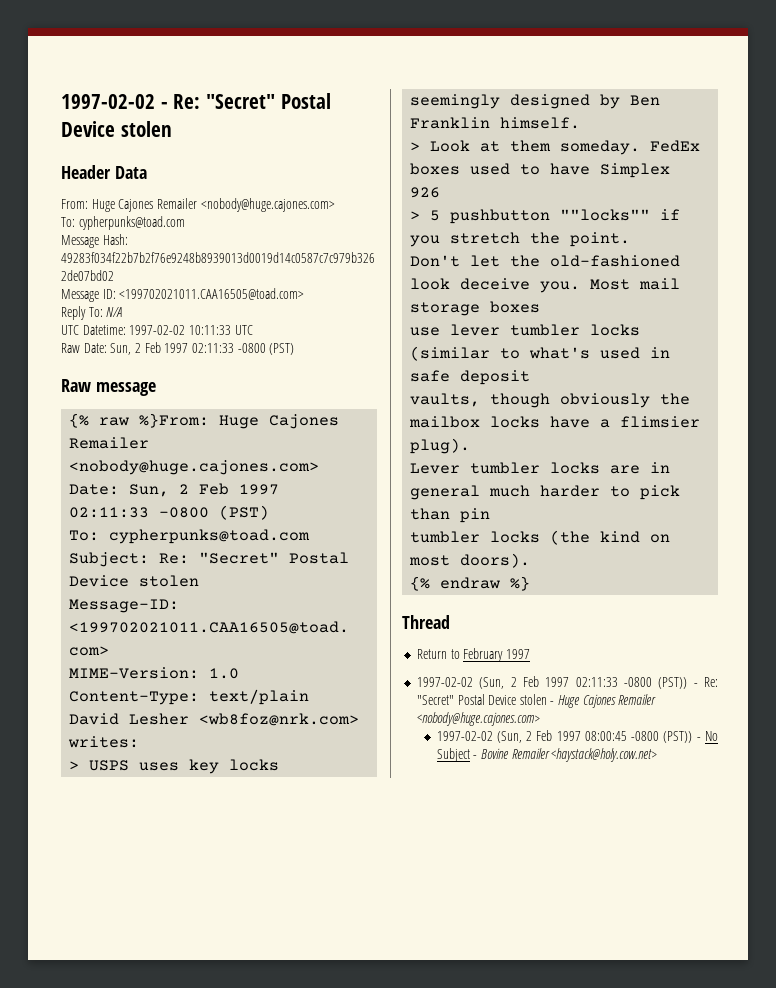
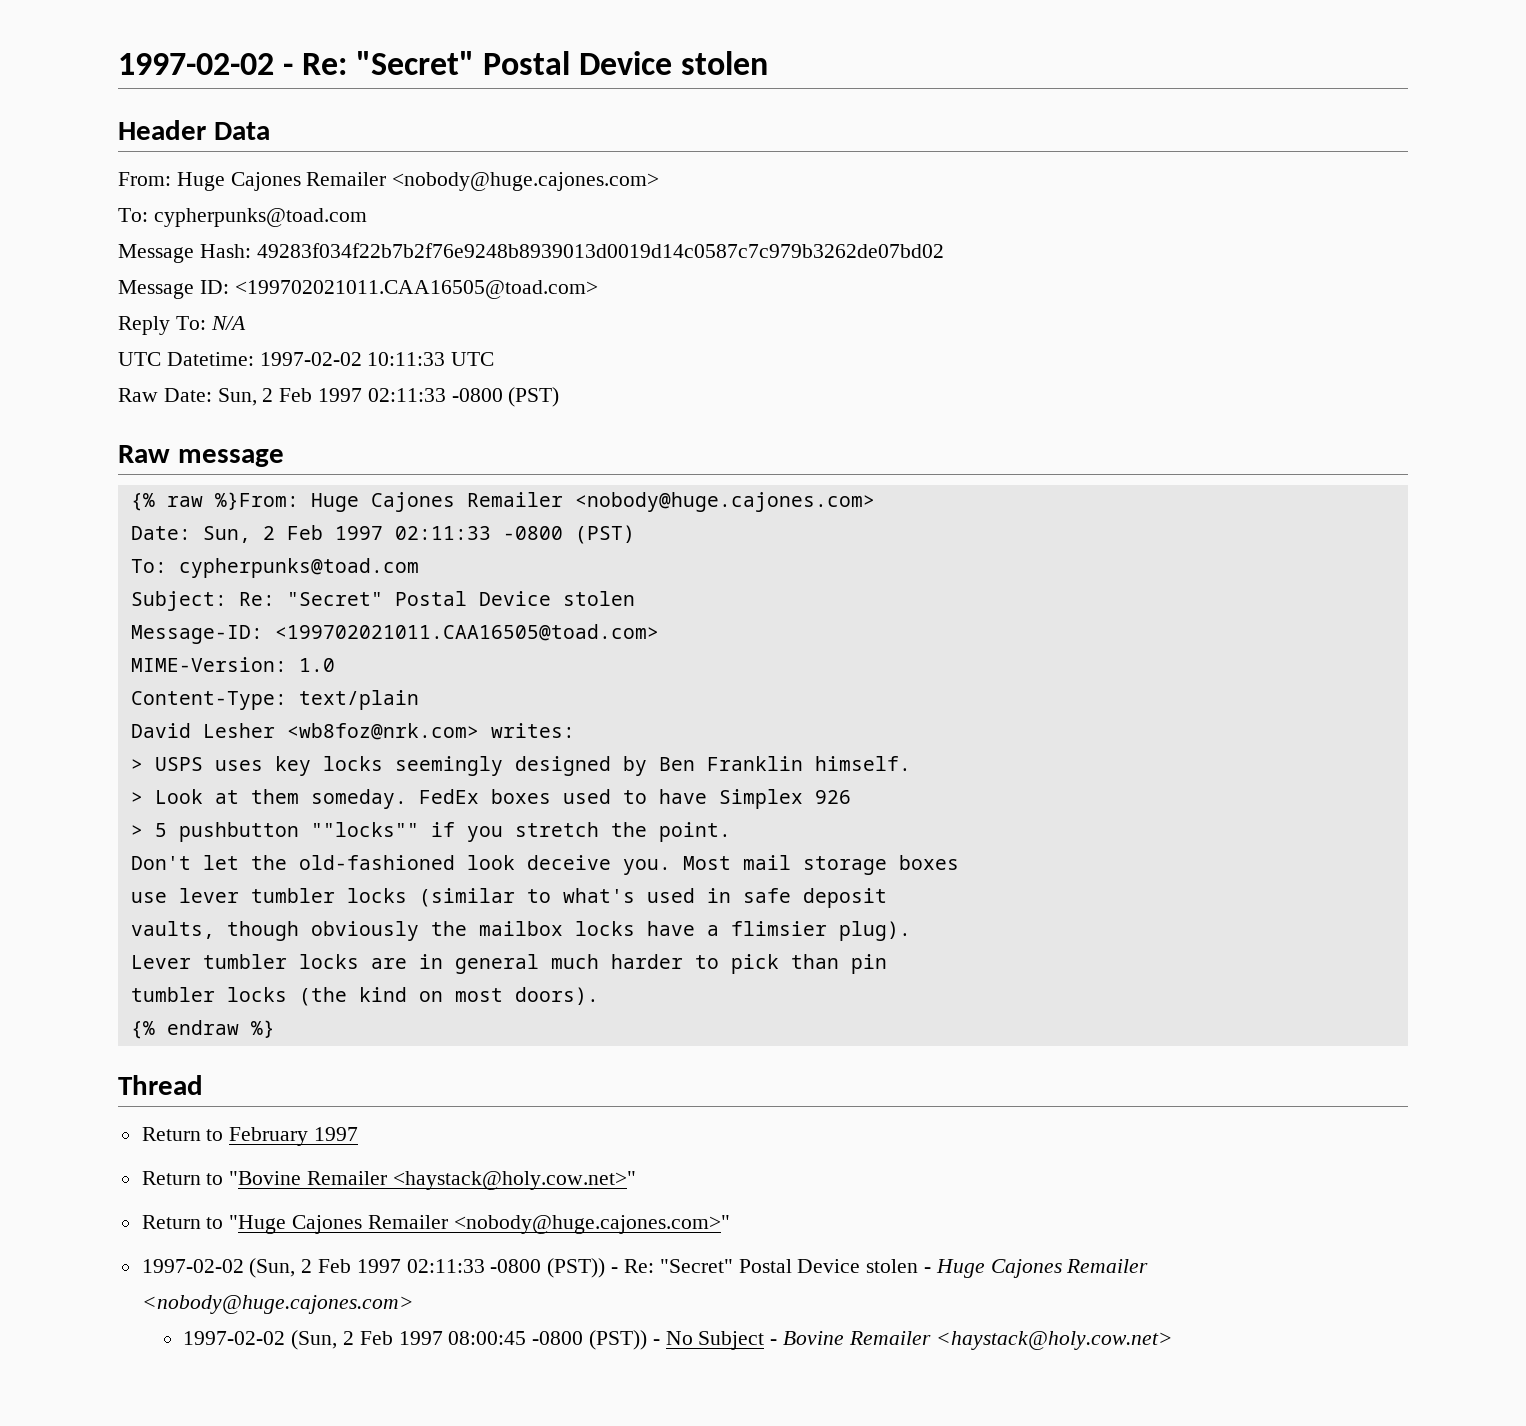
(530, 654) none -> [141,1171,636,1190] [141,1215,730,1234] // Return to "Bovine Remailer <haystack@holy.cow.net>" // Return to "Huge Cajones Remailer <nobody@huge.cajones.com>"

